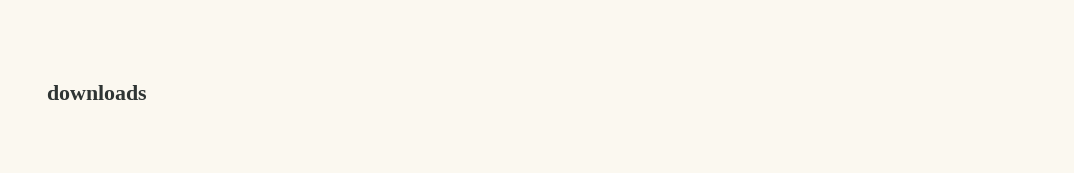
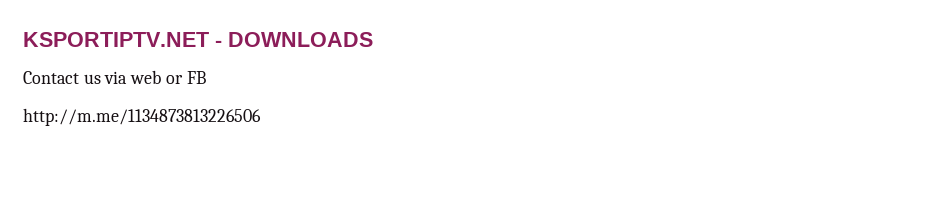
[47,85,147,100] downloads -> [23,32,373,47] [23,70,206,84] [23,108,261,126] KSPORTIPTV.NET - DOWNLOADS // Contact us via web or FB // http://m.me/1134873813226506

